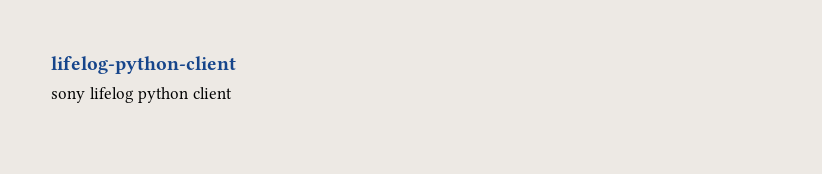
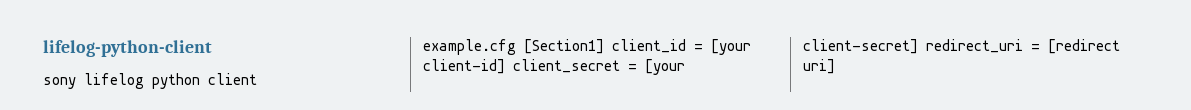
(232, 93) none -> [423,39,751,55] [423,59,685,75] [803,39,1120,54] [803,59,835,74] // example.cfg [Section1] client_id = [your client-id] client_secret = [your client-secret] redirect_uri = [redirect uri]

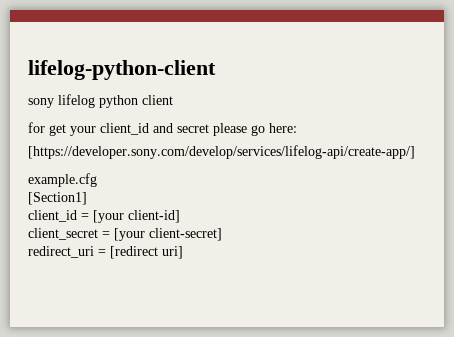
(257, 79) none -> [28,122,297,136] [28,145,415,159] // for get your client_id and secret please go here: // [https://developer.sony.com/develop/services/lifelog-api/create-app/]
(516, 47) none -> (97, 180) //
(604, 46) none -> (87, 198) //
(505, 66) none -> (180, 216) //
(918, 46) none -> (222, 234) //

